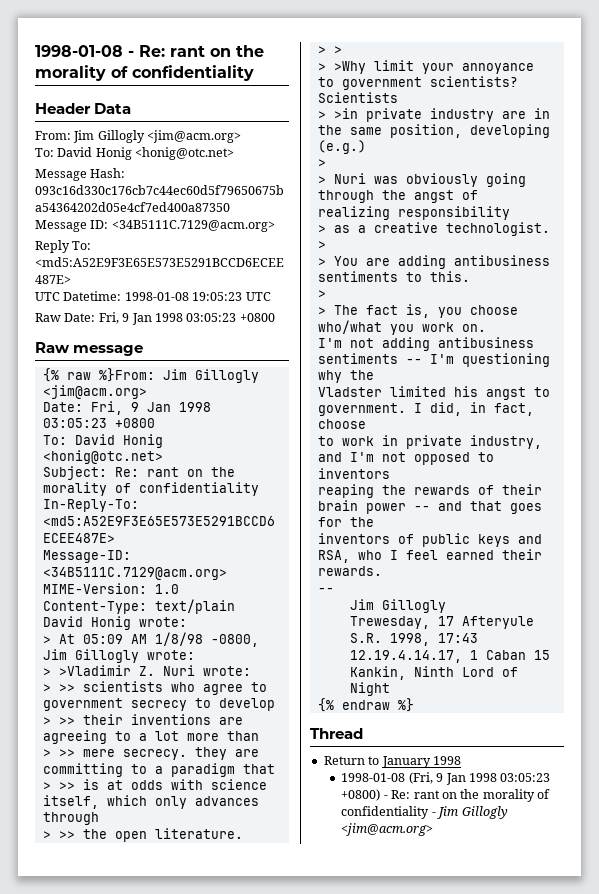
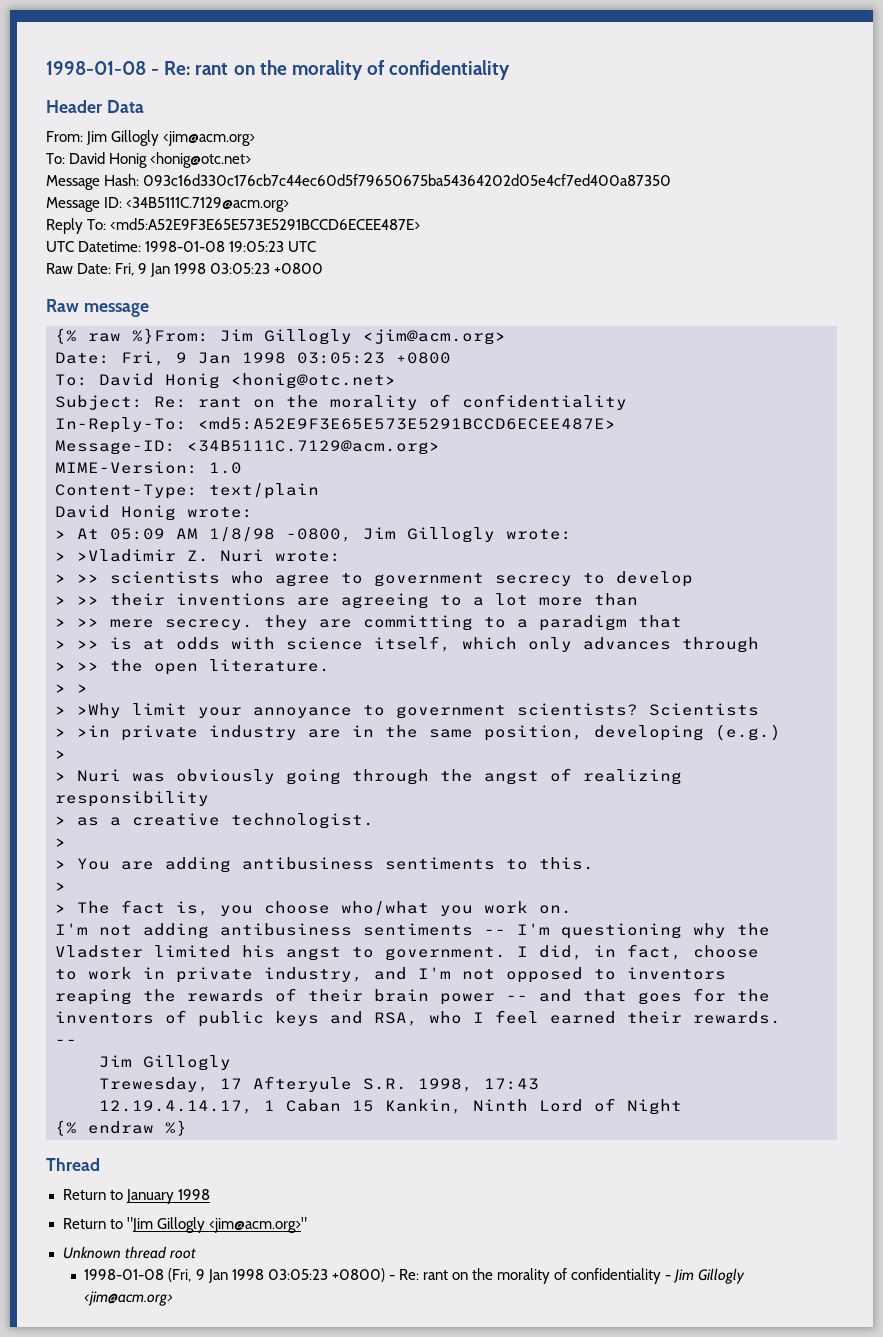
(461, 760) none -> [62,1217,307,1233] [62,1246,196,1259] // Return to "Jim Gillogly <jim@acm.org>" // Unknown thread root

